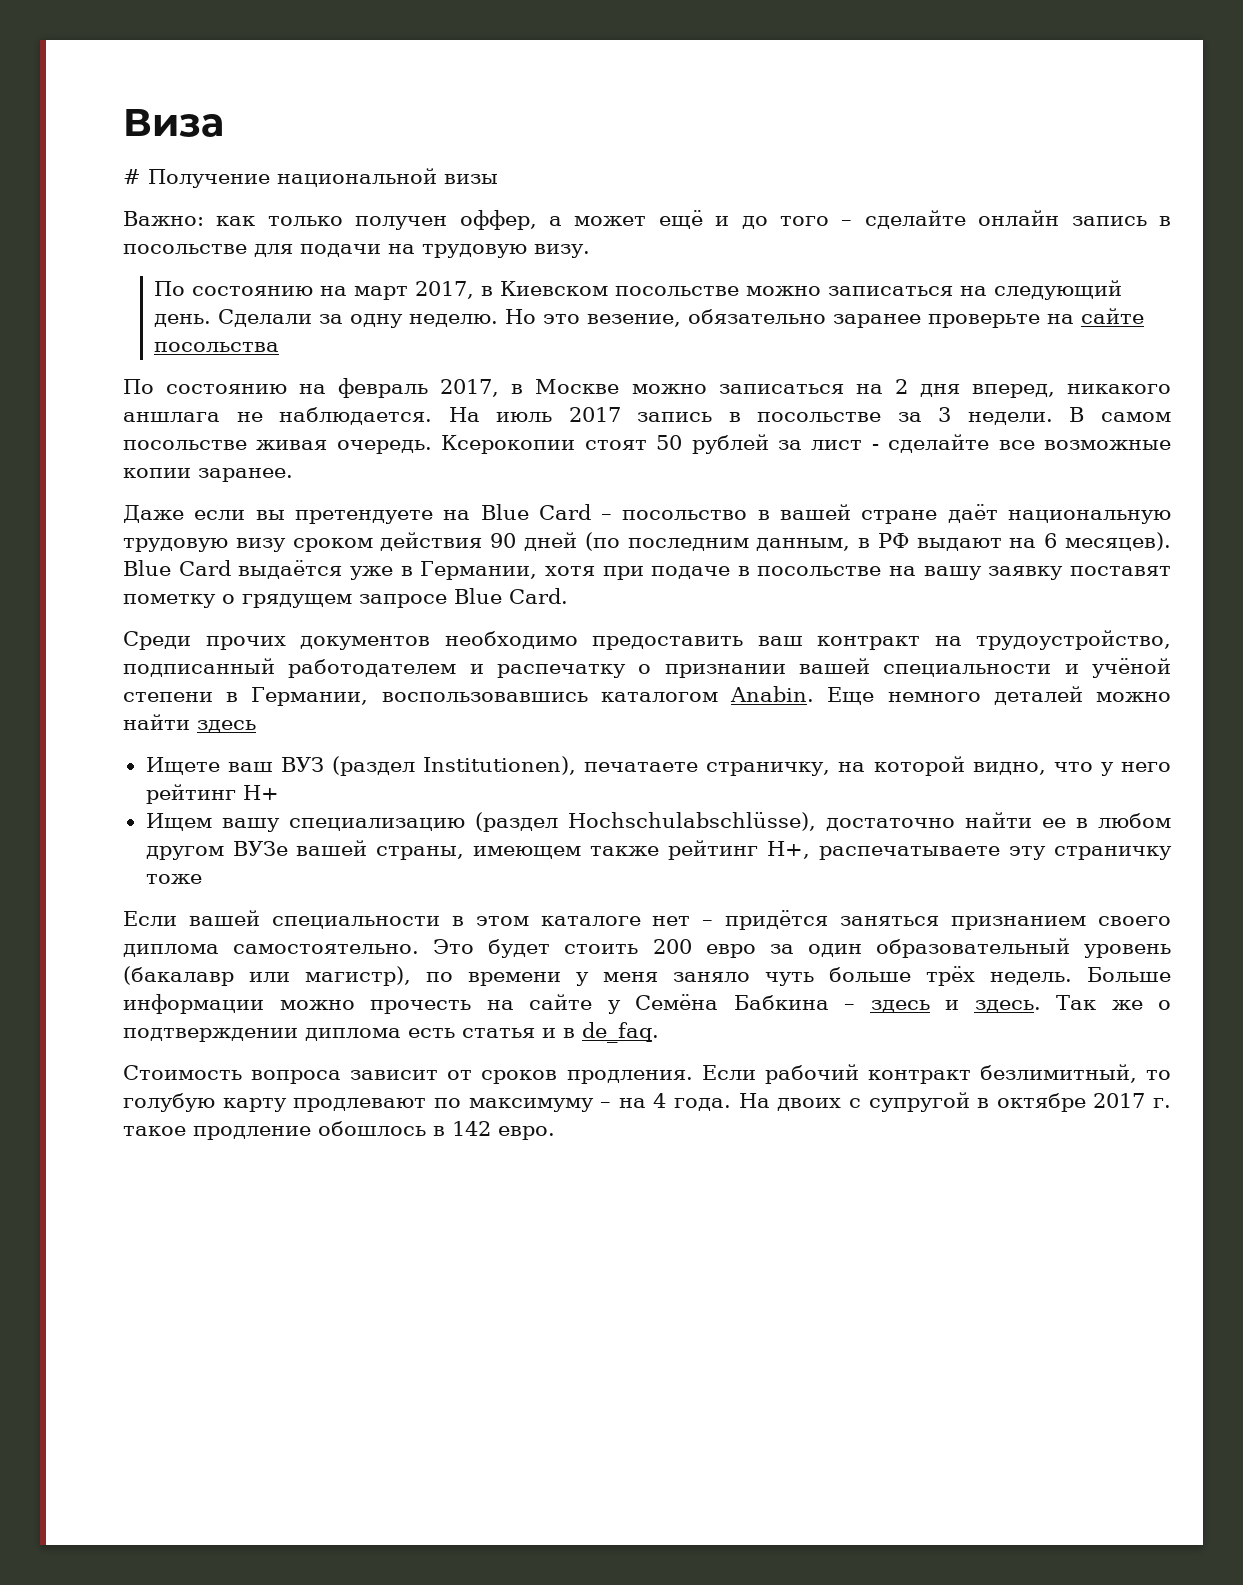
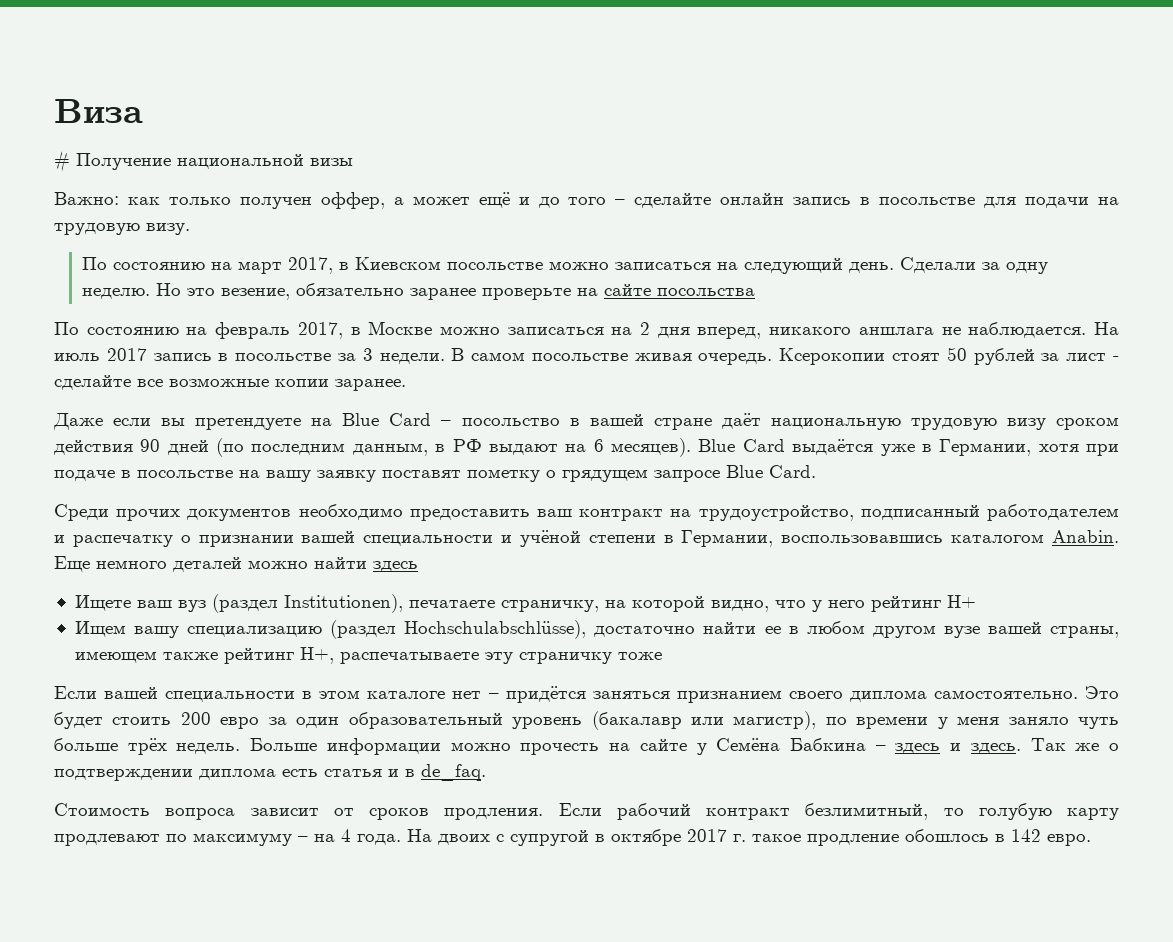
[280,757,324,772] ВУЗ -> [177,600,206,612] вуз
[232,841,288,856] ВУЗе -> [943,626,980,638] вузе

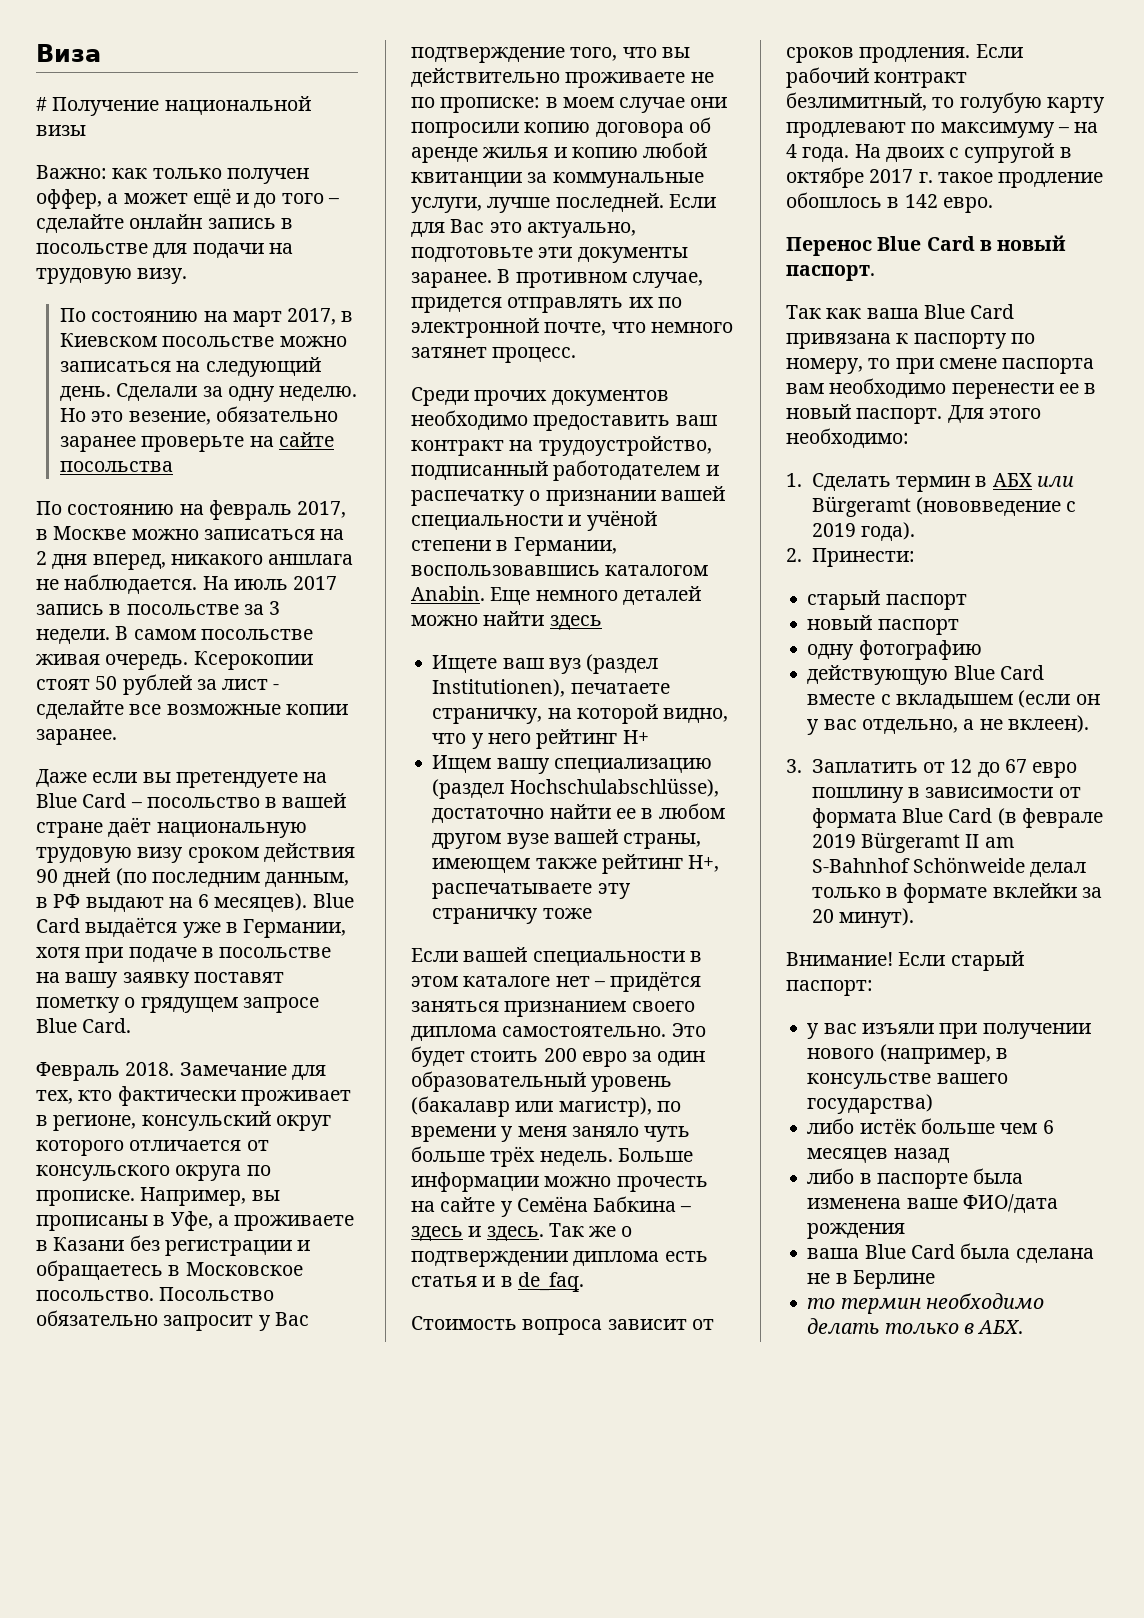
(816, 471) none -> [36,1062,326,1081] [36,1086,351,1106] [36,1111,331,1131] [36,1140,269,1156] [36,1165,271,1181] [36,1187,280,1206] [36,1211,355,1231] [36,1235,311,1256] [36,1260,303,1281] [36,1287,275,1301] [36,1310,309,1331] [411,47,690,63] [411,68,714,88] [411,97,728,113] [411,117,711,138] [411,142,708,163] [411,172,704,188] [411,193,716,213] [411,219,636,238] [411,247,688,263] [411,269,703,288] [411,297,682,313] [411,318,733,338] [411,347,577,363] // Февраль 2018. Замечание для тех, кто фактически проживает в регионе, консульский округ которого отличается от консульского округа по прописке. Например, вы прописаны в Уфе, а проживаете в Казани без регистрации и обращаетесь в Московское посольство. Посольство обязательно запросит у Вас подтверждение того, что вы действительно проживаете не по прописке: в моем случае они попросили копию договора об аренде жилья и копию любой квитанции за коммунальные услуги, лучше последней. Если для Вас это актуально, подготовьте эти документы заранее. В противном случае, придется отправлять их по электронной почте, что немного затянет процесс.
(1091, 840) none -> [786,235,1067,256] [786,265,875,281] [786,304,1015,319] [786,333,1035,349] [786,358,1095,374] [786,378,1097,399] [786,404,1041,424] [786,428,909,448] [786,473,1074,492] [811,496,1077,517] [811,522,916,541] [786,548,915,567] [807,590,967,610] [807,615,959,635] [807,640,982,660] [807,665,1044,685] [807,690,1100,709] [807,715,1089,735] [786,759,1078,778] [811,787,1081,803] [811,808,1103,828] [811,832,1014,853] [811,857,1087,877] [811,883,1102,903] [811,908,915,928] [786,951,1024,971] [786,980,873,996] [807,1023,1091,1039] [807,1044,1008,1064] [807,1073,1008,1089] [807,1094,934,1114] [807,1118,1054,1134] [807,1148,949,1163] [807,1168,1024,1189] [807,1194,1058,1213] [807,1223,906,1239] [807,1243,1094,1263] [807,1270,935,1289] [807,1293,1044,1314] [807,1318,1024,1334] // Перенос Blue Card в новый паспорт. // Так как ваша Blue Card привязана к паспорту по номеру, то при смене паспорта вам необходимо перенести ее в новый паспорт. Для этого необходимо: // 1. Сделать термин в АБХ или Bürgeramt (нововведение с 2019 года). // 2. Принести: // старый паспорт // новый паспорт // одну фотографию // действующую Blue Card вместе с вкладышем (если он у вас отдельно, а не вклеен). // 3. Заплатить от 12 до 67 евро пошлину в зависимости от формата Blue Card (в феврале 2019 Bürgeramt II am S-Bahnhof Schönweide делал только в формате вклейки за 20 минут). // Внимание! Если старый паспорт: // у вас изъяли при получении нового (например, в консульстве вашего государства) // либо истёк больше чем 6 месяцев назад // либо в паспорте была изменена ваше ФИО/дата рождения // ваша Blue Card была сделана не в Берлине // то термин необходимо делать только в АБХ.

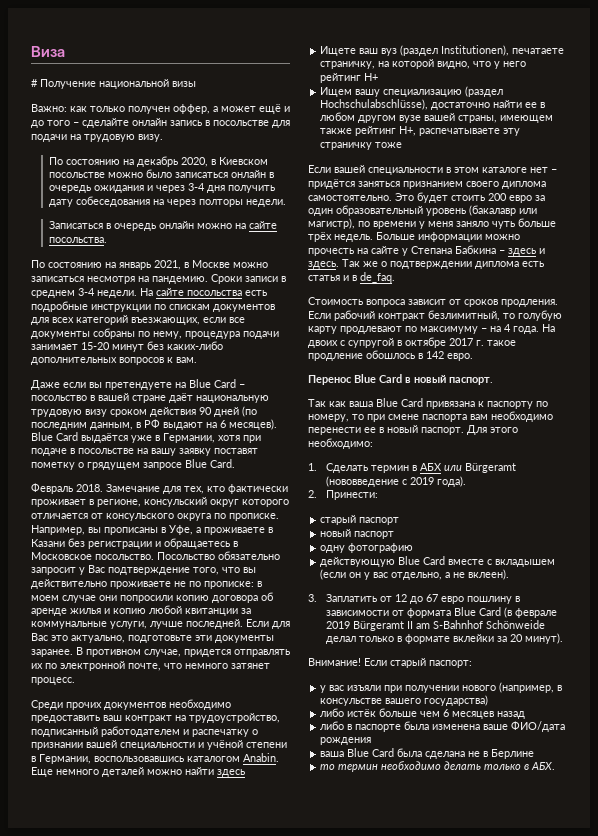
[232,308,337,327] март 2017, -> [136,156,208,167] декабрь 2020,
[60,357,321,377] [60,383,358,402] [60,406,338,425] [60,432,334,452] [60,461,174,472] [36,500,347,520] записаться на следующий день. Сделали за одну неделю. Но это везение, обязательно заранее проверьте на сайте посольства // По состоянию на февраль 2017, -> [145,169,274,178] [48,183,275,193] [48,196,286,207] [48,221,277,231] [48,237,107,243] [31,260,181,270] было записаться онлайн в очередь ожидания и через 3-4 дня получить дату собеседования на через полторы недели. // Записаться в очередь онлайн можно на сайте посольства. // По состоянию на январь 2021,
[320,529,345,540] [36,551,354,570] [36,574,338,594] [36,601,281,615] [36,626,313,644] [36,651,313,670] [36,674,280,695] [36,700,348,719] [36,729,117,745] на 2 дня вперед, никакого аншлага не наблюдается. На июль 2017 запись в посольстве за 3 недели. В самом посольстве живая очередь. Ксерокопии стоят 50 рублей за лист - сделайте все возможные копии заранее. -> [87,274,286,284] [31,288,267,298] [31,301,275,312] [31,315,245,325] [31,328,279,339] [31,341,223,352] [31,357,197,365] несмотря на пандемию. Сроки записи в среднем 3-4 недели. На сайте посольства есть подробные инструкции по спискам документов для всех категорий въезжающих, если все документы собраны по нему, процедура подачи занимает 15-20 минут без каких-либо дополнительных вопросов к вам.
[516,1196,588,1212] Семёна -> [411,246,452,254] Степана

